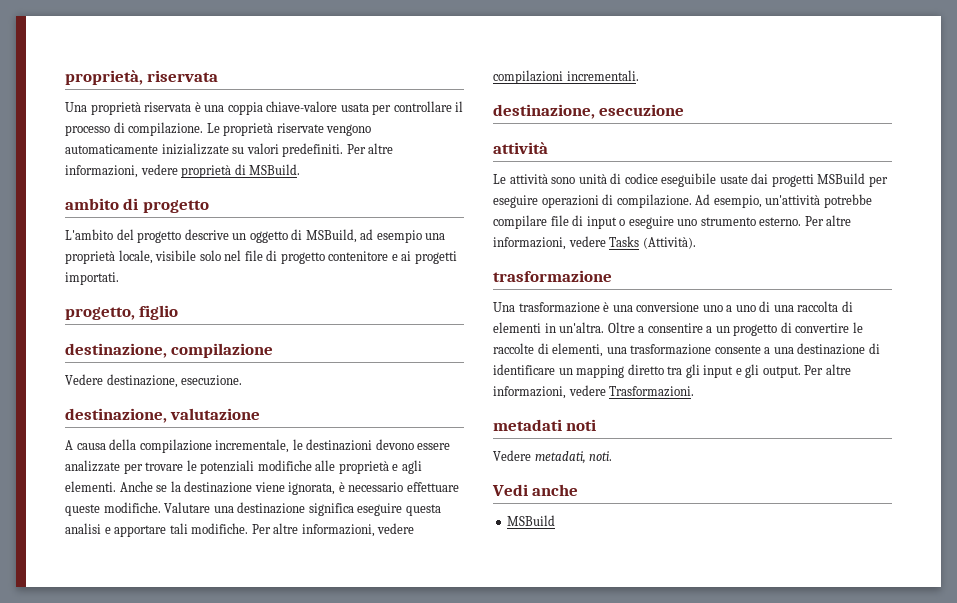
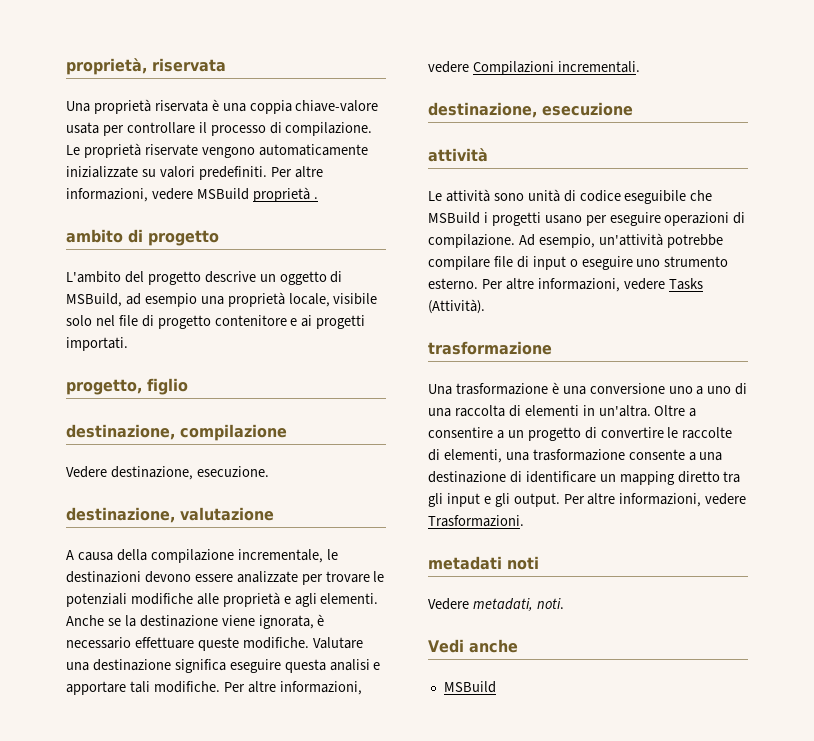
[181,164,301,178] proprietà di MSBuild. -> [196,187,318,202] MSBuild proprietà .
[493,70,563,84] compilazioni -> [472,61,554,75] Compilazioni
[719,173,866,187] usate dai progetti MSBuild -> [690,190,713,201] [428,212,582,226] che MSBuild i progetti usano

